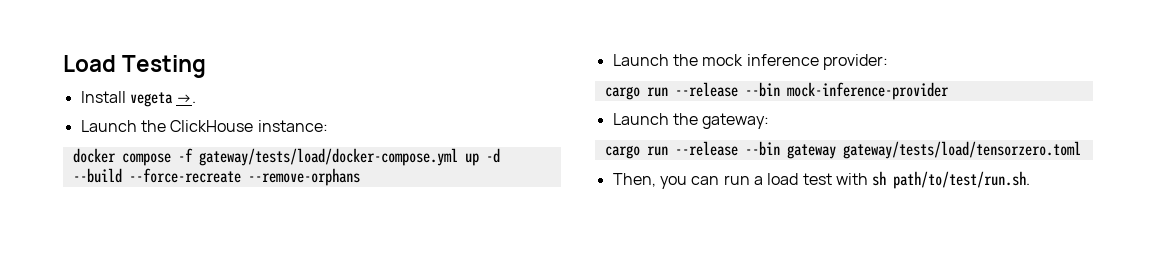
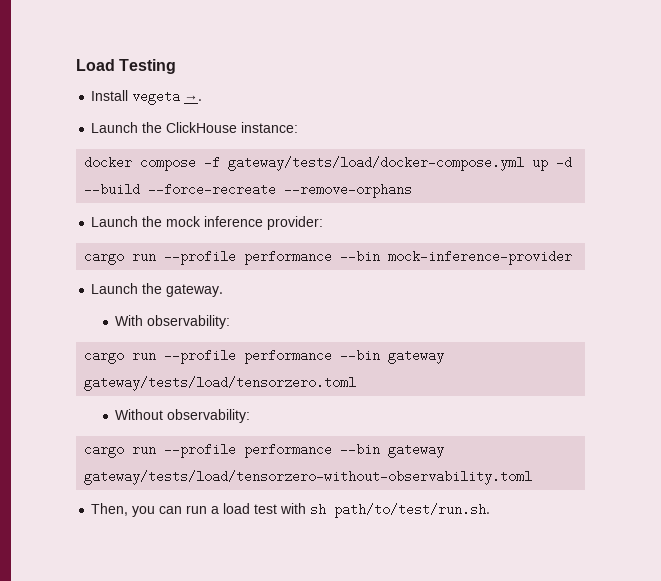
[674,82,738,97] --release -> [164,250,333,265] --profile performance
[702,113,770,129] [604,141,738,159] gateway: // cargo run --release -> [166,284,224,297] [115,315,231,329] [84,349,333,364] gateway. // With observability: // cargo run --profile performance
(1081, 150) none -> [115,409,251,423] [84,443,445,458] [84,470,533,485] // Without observability: // cargo run --profile performance --bin gateway gateway/tests/load/tensorzero-without-observability.toml

